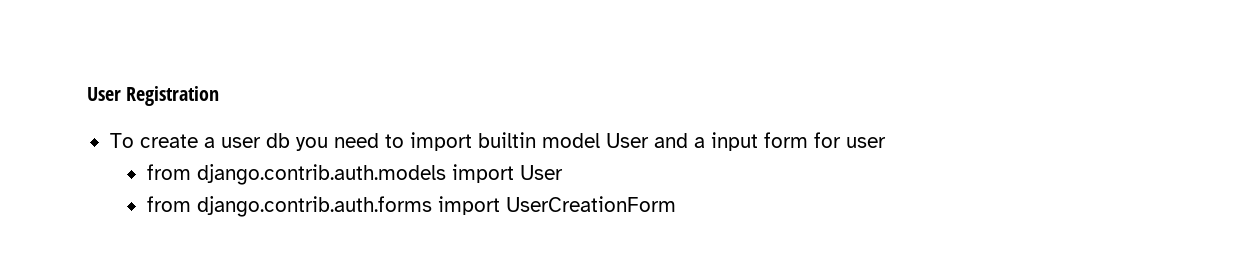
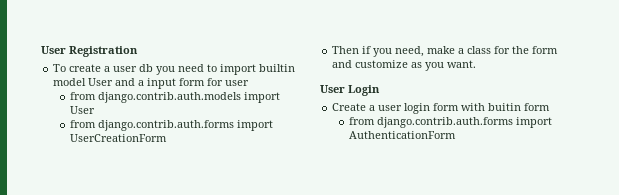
(676, 204) none -> [332,46,559,57] [332,60,477,71] [320,85,380,96] [332,103,551,114] [349,117,553,128] [349,131,457,139] // Then if you need, make a class for the form and customize as you want. // User Login // Create a user login form with buitin form // from django.contrib.auth.forms import AuthenticationForm

